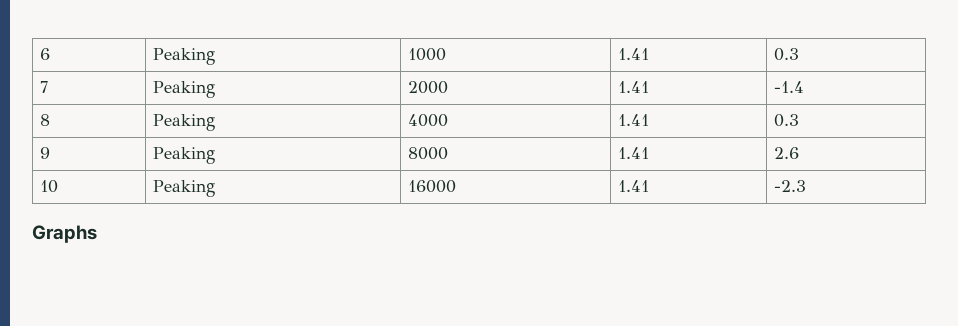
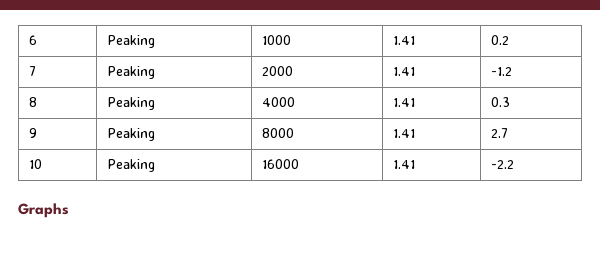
[774,48,800,61] 0.3 -> [490,35,509,45] 0.2
[774,81,805,93] -1.4 -> [490,67,512,76] -1.2
[774,147,800,159] 2.6 -> [490,128,508,138] 2.7
[774,180,807,192] -2.3 -> [490,160,514,169] -2.2

